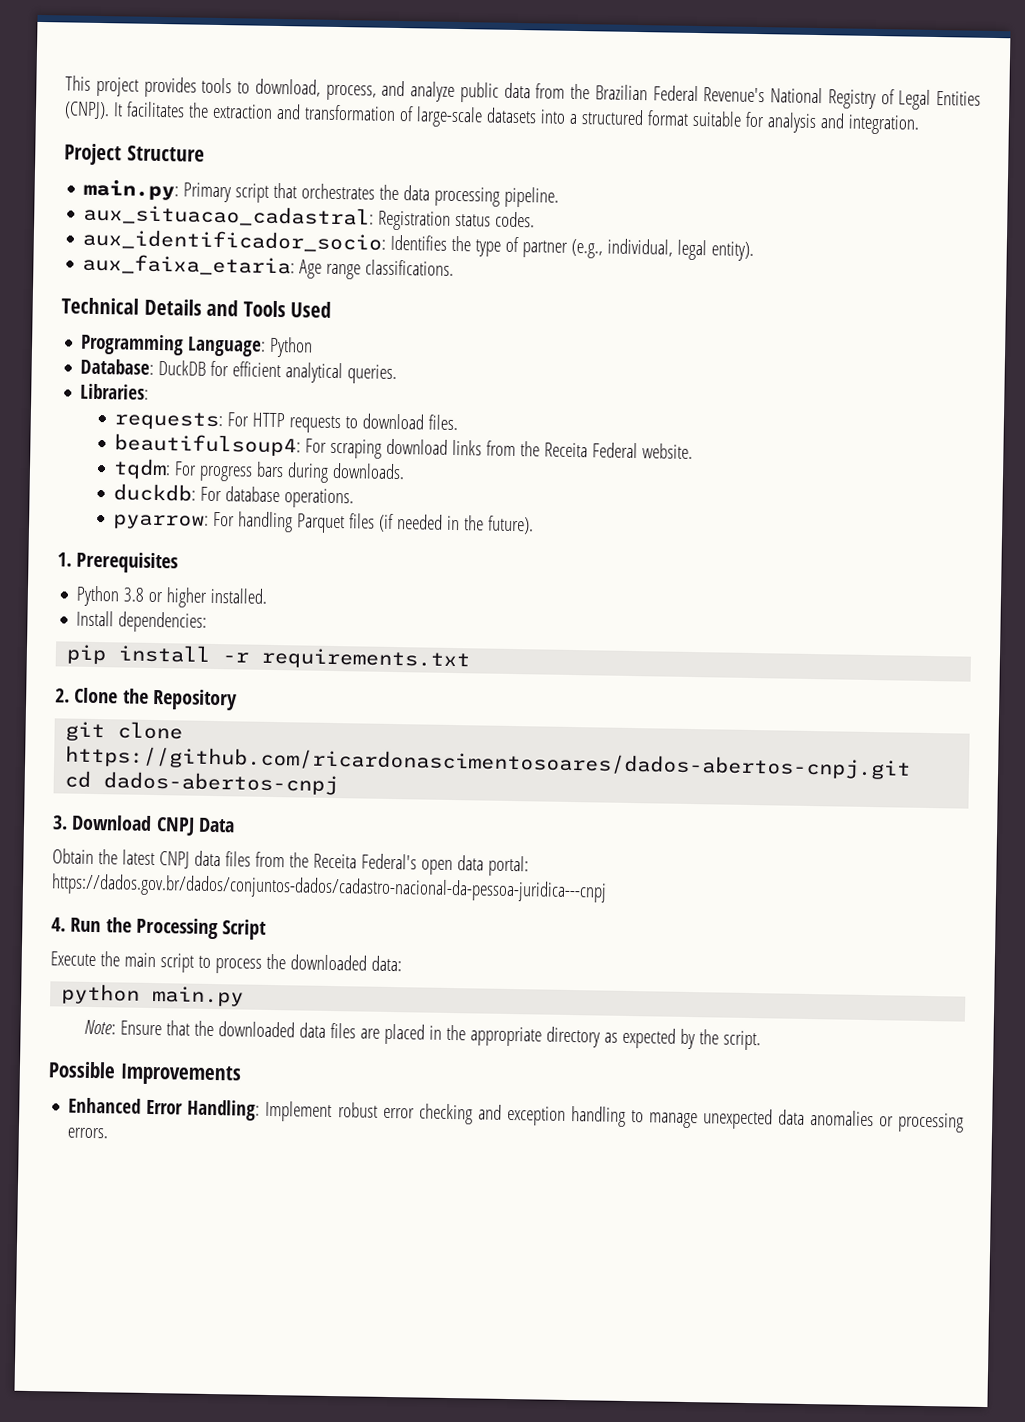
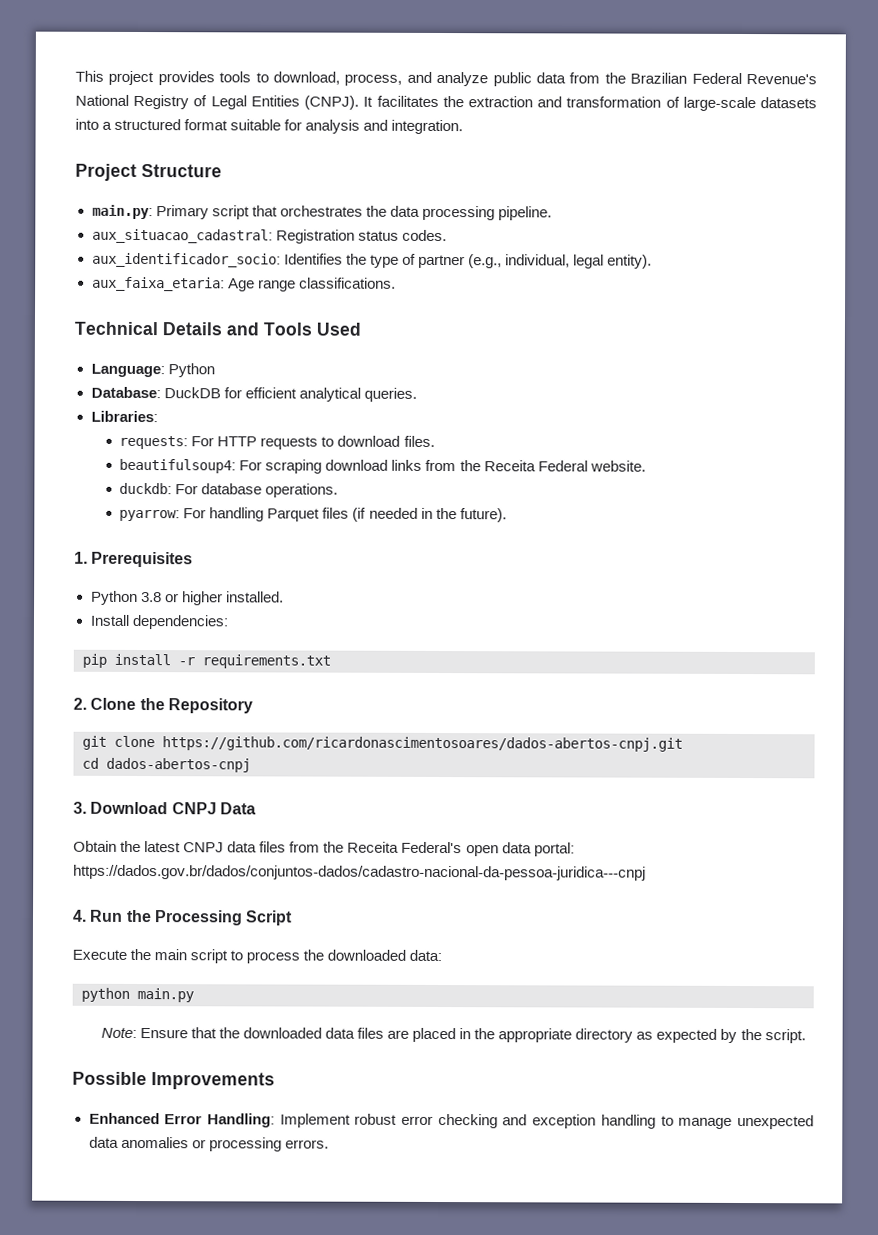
[80,333,185,356] Programming -> (361, 329) none
[113,458,406,483] // tqdm: For progress bars during downloads. -> (646, 466) none

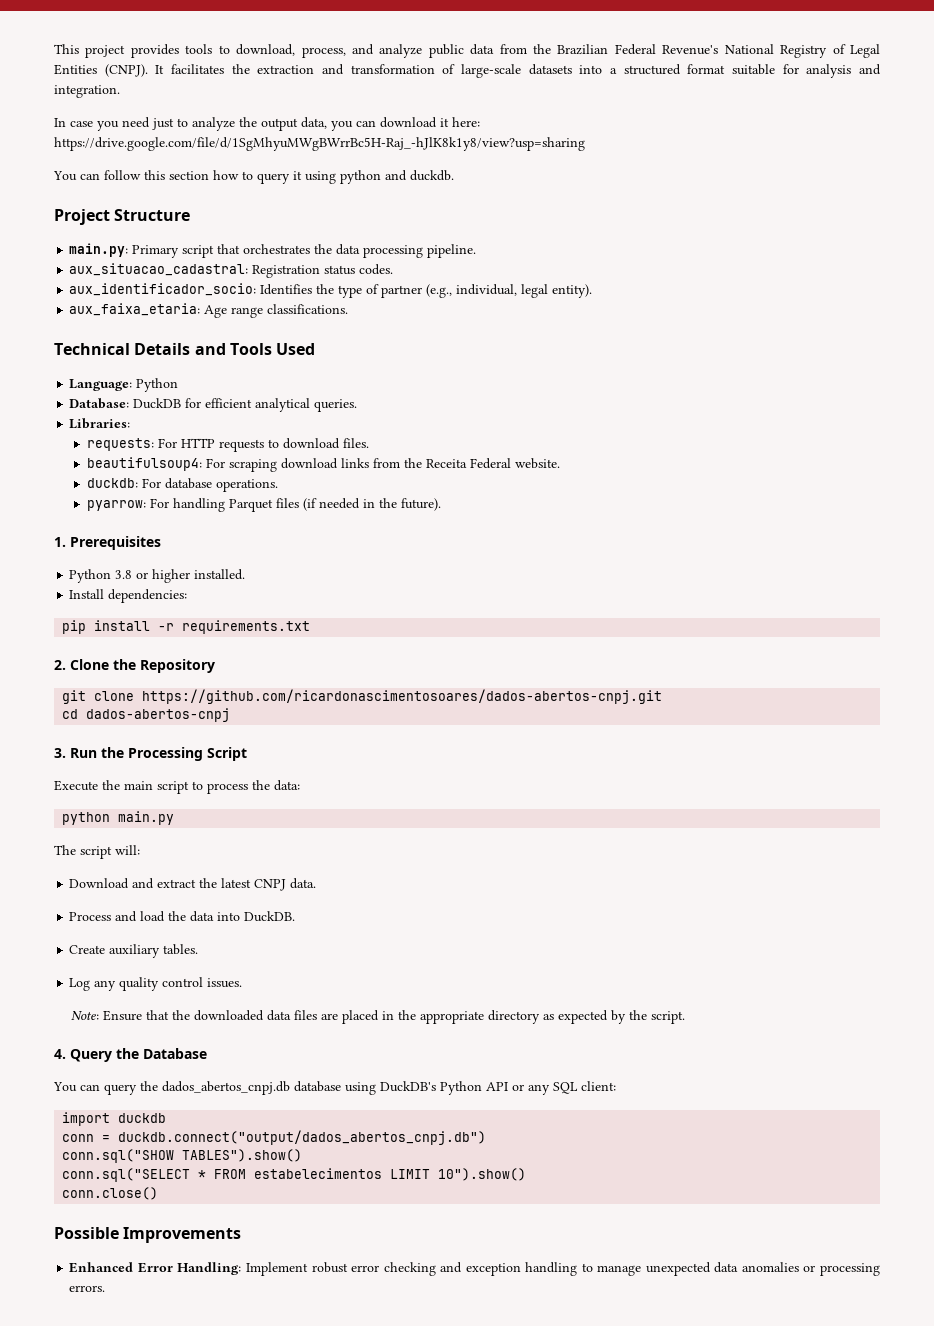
(464, 127) none -> [54,117,480,131] [54,137,585,151] [53,170,454,184] // In case you need just to analyze the output data, you can download it here: https://drive.google.com/file/d/1SgMhyuMWgBWrrBc5H-Raj_-hJlK8k1y8/view?usp=sharing // You can follow this section how to query it using python and duckdb.
[90,801,256,815] [73,840,575,857] [73,864,646,881] [72,909,87,922] Download CNPJ Data // Obtain the latest CNPJ data files from the Receita Federal's open data portal: https://dados.gov.br/dados/conjuntos-dados/cadastro-nacional-da-pessoa-juridica---cnpj // 4. -> (66, 753) none
[327,949,407,961] downloaded -> (270, 785) none
(194, 995) none -> [54,845,140,859] [69,878,317,891] [69,911,296,922] [69,944,199,958] [69,977,243,991] // The script will: // Download and extract the latest CNPJ data. // Process and load the data into DuckDB. // Create auxiliary tables. // Log any quality control issues.
(806, 1036) none -> [54,1048,207,1062] [53,1081,616,1095] [62,1112,167,1126] [62,1130,487,1145] [62,1149,303,1163] [62,1168,527,1182] [62,1187,159,1200] // 4. Query the Database // You can query the dados_abertos_cnpj.db database using DuckDB's Python API or any SQL client: // import duckdb // conn = duckdb.connect("output/dados_abertos_cnpj.db") // conn.sql("SHOW TABLES").show() // conn.sql("SELECT * FROM estabelecimentos LIMIT 10").show() // conn.close()

